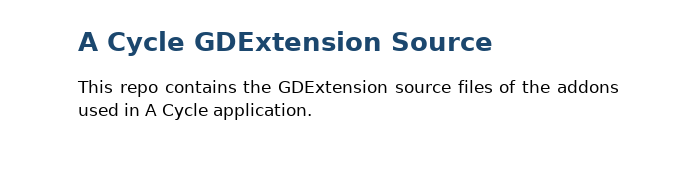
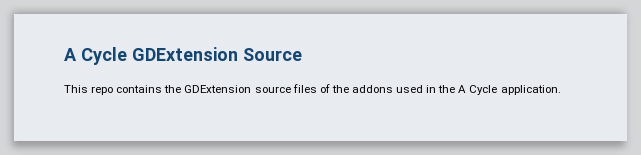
(140, 109) none -> [438,85,456,93] the

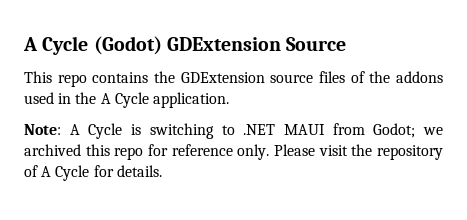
[64,47,127,65] A Cycle -> [23,36,162,55] A Cycle (Godot)
(561, 90) none -> [24,123,443,139] [24,144,444,160] [24,165,162,181] // Note: A Cycle is switching to .NET MAUI from Godot; we archived this repo for reference only. Please visit the repository of A Cycle for details.

